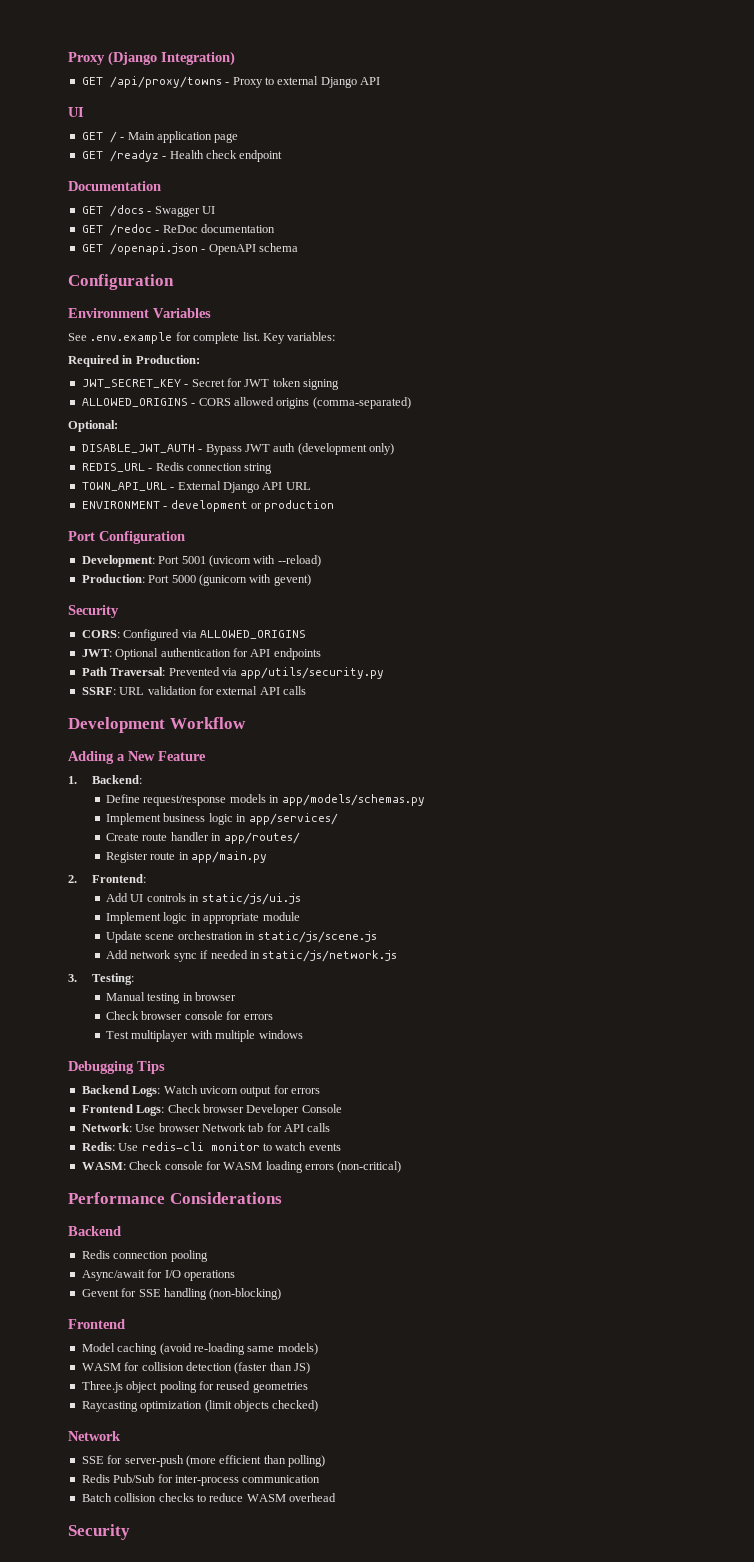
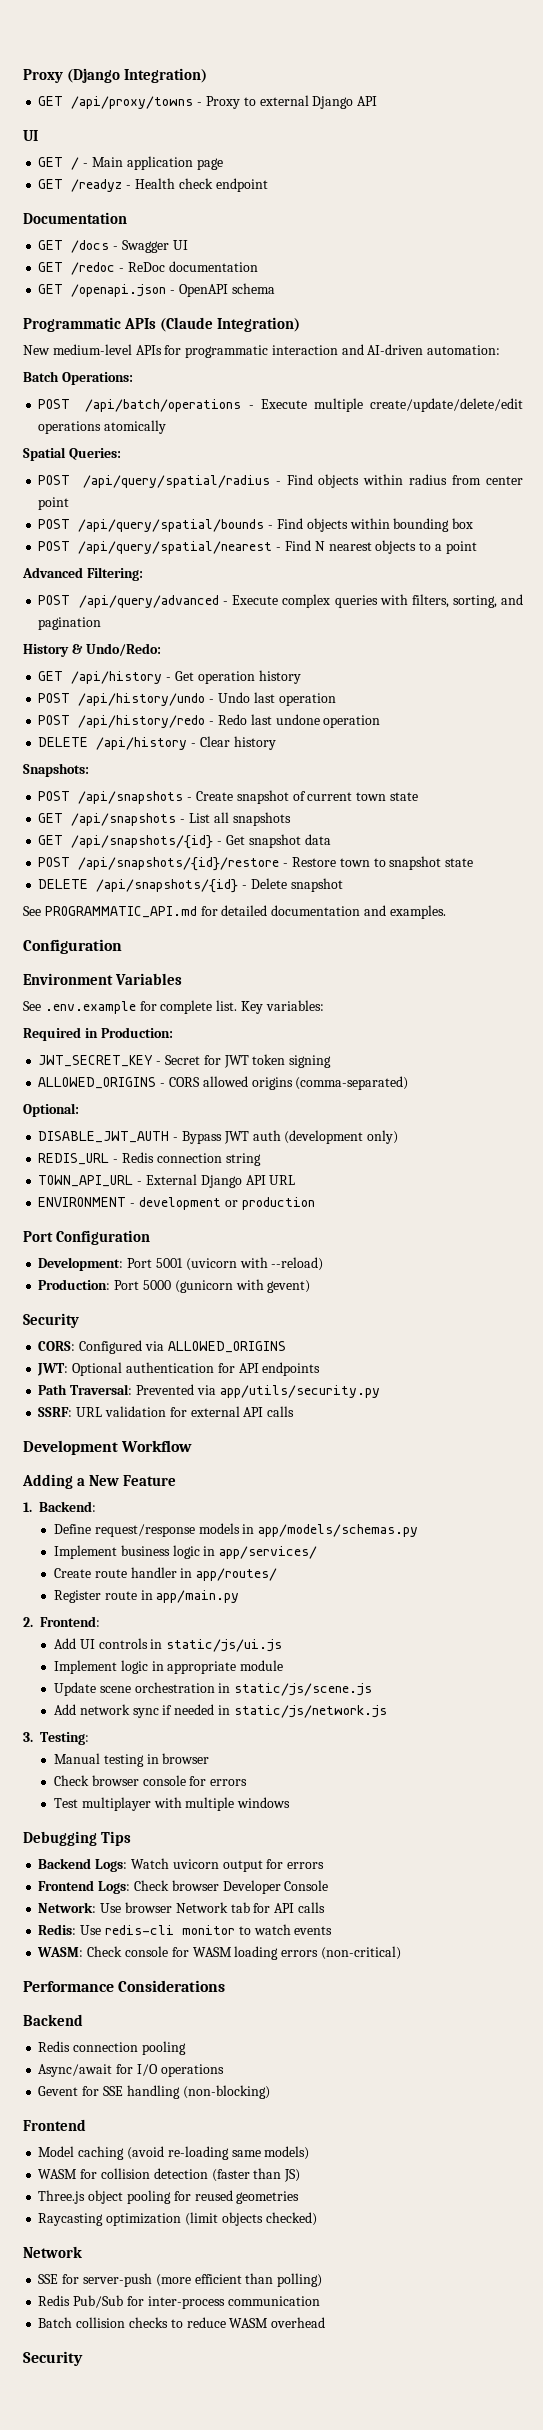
(298, 247) none -> [23,317,300,332] [23,344,501,358] [23,371,133,385] [38,398,523,412] [38,420,167,434] [23,447,121,461] [38,474,524,488] [38,497,70,510] [38,518,474,532] [38,540,477,554] [22,567,143,581] [38,594,523,608] [38,617,102,630] [23,643,161,657] [38,670,301,684] [38,692,336,706] [38,714,381,728] [38,736,276,750] [23,763,89,777] [38,790,418,804] [38,812,291,826] [38,834,331,849] [38,856,474,871] [38,878,343,893] [23,905,446,919] // Programmatic APIs (Claude Integration) // New medium-level APIs for programmatic interaction and AI-driven automation: // Batch Operations: // POST /api/batch/operations - Execute multiple create/update/delete/edit operations atomically // Spatial Queries: // POST /api/query/spatial/radius - Find objects within radius from center point // POST /api/query/spatial/bounds - Find objects within bounding box // POST /api/query/spatial/nearest - Find N nearest objects to a point // Advanced Filtering: // POST /api/query/advanced - Execute complex queries with filters, sorting, and pagination // History & Undo/Redo: // GET /api/history - Get operation history // POST /api/history/undo - Undo last operation // POST /api/history/redo - Redo last undone operation // DELETE /api/history - Clear history // Snapshots: // POST /api/snapshots - Create snapshot of current town state // GET /api/snapshots - List all snapshots // GET /api/snapshots/{id} - Get snapshot data // POST /api/snapshots/{id}/restore - Restore town to snapshot state // DELETE /api/snapshots/{id} - Delete snapshot // See PROGRAMMATIC_API.md for detailed documentation and examples.

